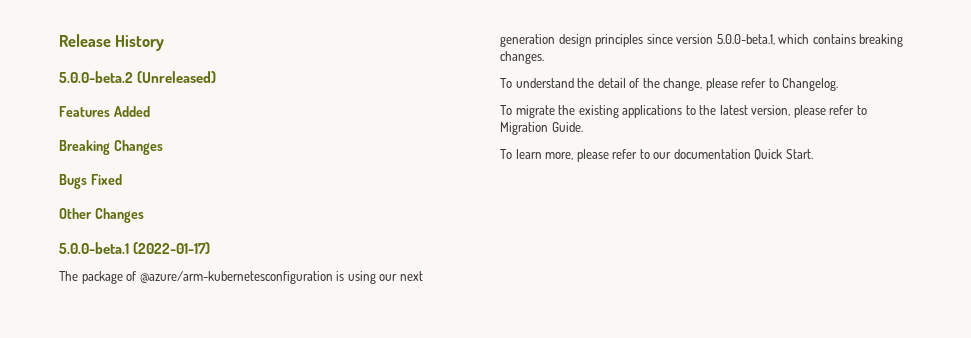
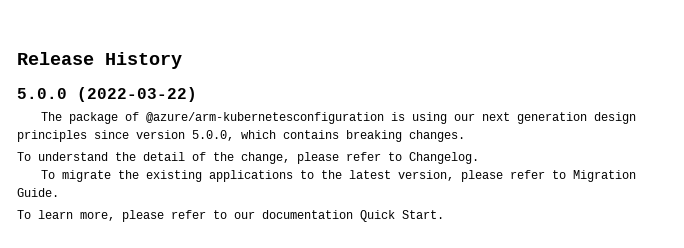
[59,71,217,83] [59,106,150,117] [59,140,163,155] [59,174,122,189] [59,208,144,223] [59,242,211,254] 5.0.0-beta.2 (Unreleased) // Features Added // Breaking Changes // Bugs Fixed // Other Changes // 5.0.0-beta.1 (2022-01-17) -> [17,87,197,102] 5.0.0 (2022-03-22)
[716,34,775,45] 5.0.0-beta.1, -> [192,130,234,141] 5.0.0,

